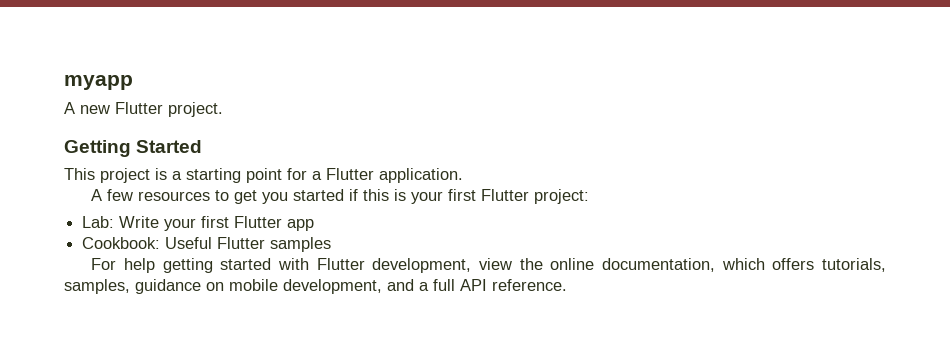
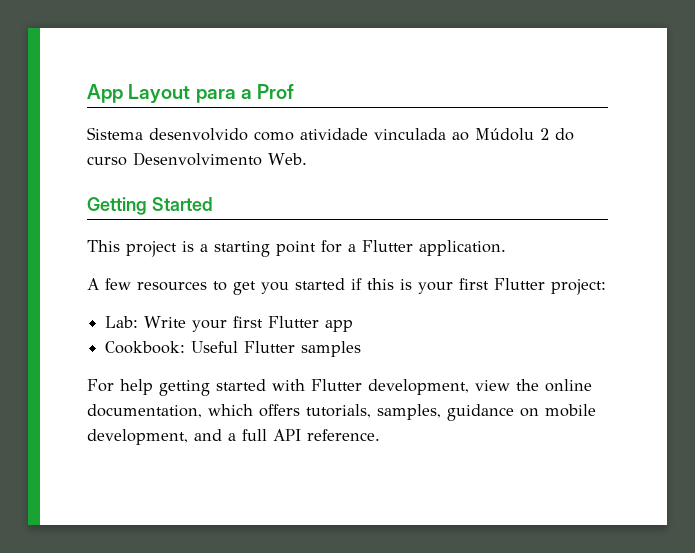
[64,75,133,90] [64,102,223,117] myapp // A new Flutter project. -> [87,84,295,103] [87,127,574,141] [87,152,307,166] App Layout para a Prof // Sistema desenvolvido como atividade vinculada ao Múdolu 2 do curso Desenvolvimento Web.

